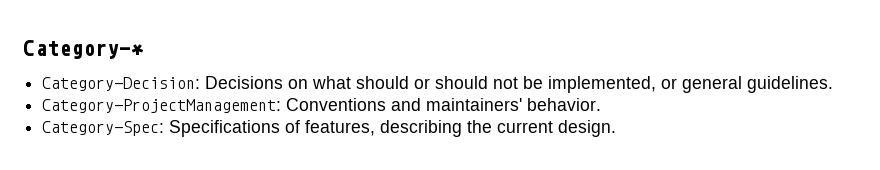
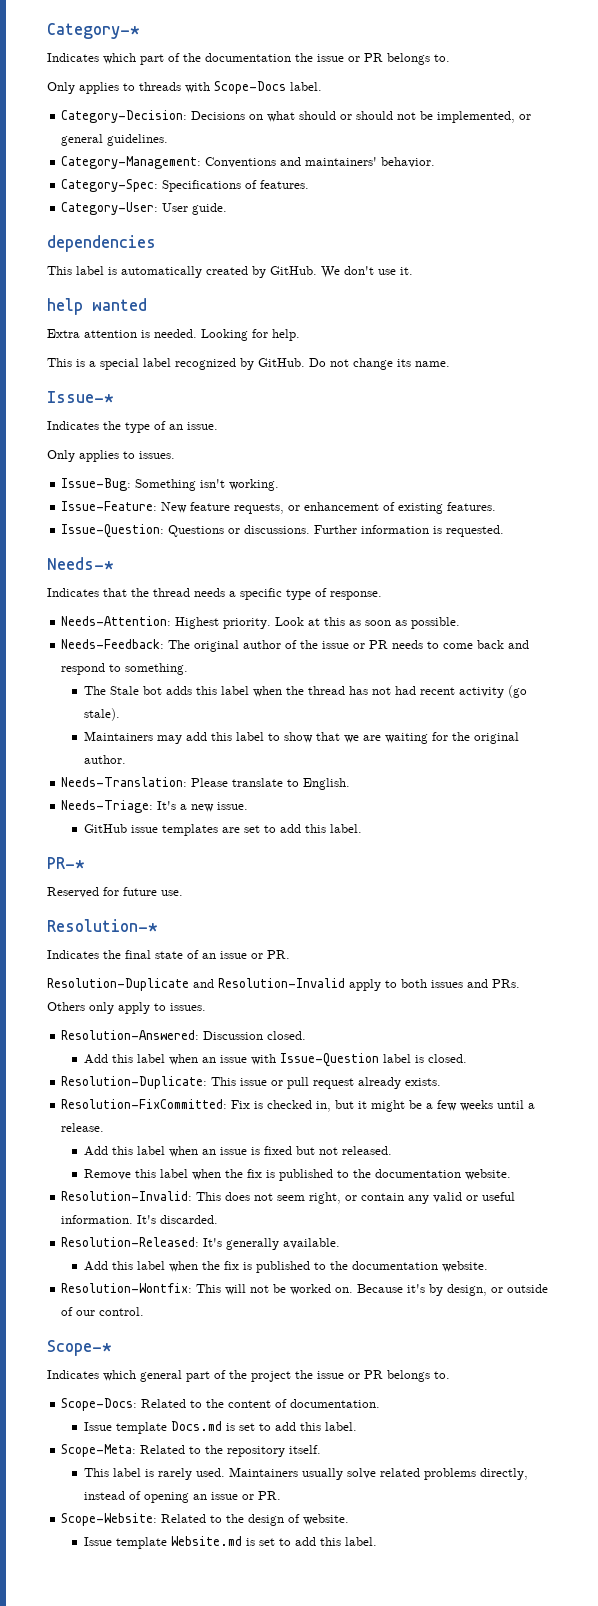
(144, 49) none -> [47,53,450,65] [47,81,322,94] // Indicates which part of the documentation the issue or PR belongs to. // Only applies to threads with Scope-Docs label.
[42,99,282,113] Category-ProjectManagement: -> [61,156,202,169] Category-Management:
[305,120,617,137] features, describing the current design. -> [260,180,310,189] [61,202,228,215] [47,235,156,252] [47,266,413,278] [47,298,147,315] [47,329,300,341] [47,358,450,370] [47,391,113,403] [47,421,218,433] [47,450,175,462] [61,478,280,491] [61,501,497,514] [61,524,505,538] [47,557,113,570] [47,588,382,600] [61,616,461,629] [61,639,530,652] [61,663,189,675] [83,685,527,698] [83,708,120,721] [83,731,519,744] [83,755,126,764] [61,777,351,790] [61,800,249,813] [83,824,362,836] [47,857,84,869] [47,887,183,898] [47,919,157,932] [47,950,290,959] [47,978,520,991] [47,1002,206,1014] [61,1030,307,1040] [83,1053,467,1067] [61,1076,442,1089] [61,1099,536,1112] [61,1123,105,1132] [83,1146,392,1157] [83,1169,511,1181] [61,1191,516,1204] [61,1215,219,1224] [61,1237,341,1250] [83,1261,488,1273] [61,1283,549,1296] [61,1307,145,1316] [47,1340,111,1356] [47,1370,450,1382] [61,1398,381,1411] [83,1421,357,1434] [61,1444,322,1457] [83,1467,528,1480] [83,1491,281,1503] [61,1513,350,1526] [83,1536,377,1549] features. // Category-User: User guide. // dependencies // This label is automatically created by GitHub. We don't use it. // help wanted // Extra attention is needed. Looking for help. // This is a special label recognized by GitHub. Do not change its name. // Issue-* // Indicates the type of an issue. // Only applies to issues. // Issue-Bug: Something isn't working. // Issue-Feature: New feature requests, or enhancement of existing features. // Issue-Question: Questions or discussions. Further information is requested. // Needs-* // Indicates that the thread needs a specific type of response. // Needs-Attention: Highest priority. Look at this as soon as possible. // Needs-Feedback: The original author of the issue or PR needs to come back and respond to something. // The Stale bot adds this label when the thread has not had recent activity (go stale). // Maintainers may add this label to show that we are waiting for the original author. // Needs-Translation: Please translate to English. // Needs-Triage: It's a new issue. // GitHub issue templates are set to add this label. // PR-* // Reserved for future use. // Resolution-* // Indicates the final state of an issue or PR. // Resolution-Duplicate and Resolution-Invalid apply to both issues and PRs. Others only apply to issues. // Resolution-Answered: Discussion closed. // Add this label when an issue with Issue-Question label is closed. // Resolution-Duplicate: This issue or pull request already exists. // Resolution-FixCommitted: Fix is checked in, but it might be a few weeks until a release. // Add this label when an issue is fixed but not released. // Remove this label when the fix is published to the documentation website. // Resolution-Invalid: This does not seem right, or contain any valid or useful information. It's discarded. // Resolution-Released: It's generally available. // Add this label when the fix is published to the documentation website. // Resolution-Wontfix: This will not be worked on. Because it's by design, or outside of our control. // Scope-* // Indicates which general part of the project the issue or PR belongs to. // Scope-Docs: Related to the content of documentation. // Issue template Docs.md is set to add this label. // Scope-Meta: Related to the repository itself. // This label is rarely used. Maintainers usually solve related problems directly, instead of opening an issue or PR. // Scope-Website: Related to the design of website. // Issue template Website.md is set to add this label.

